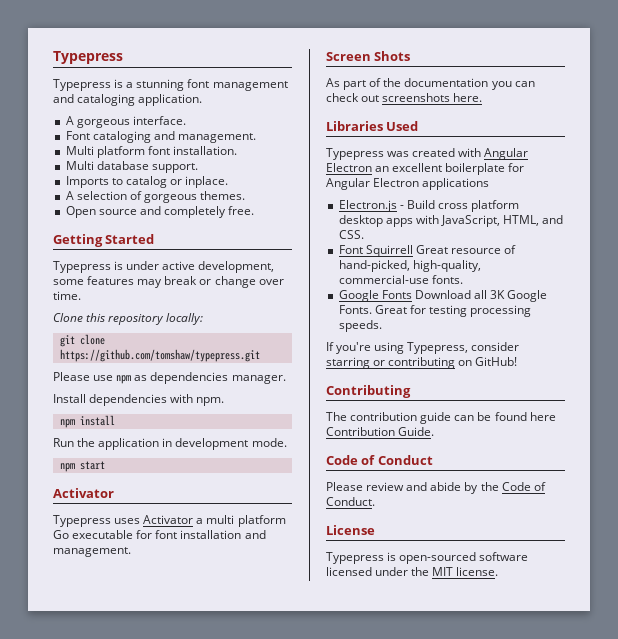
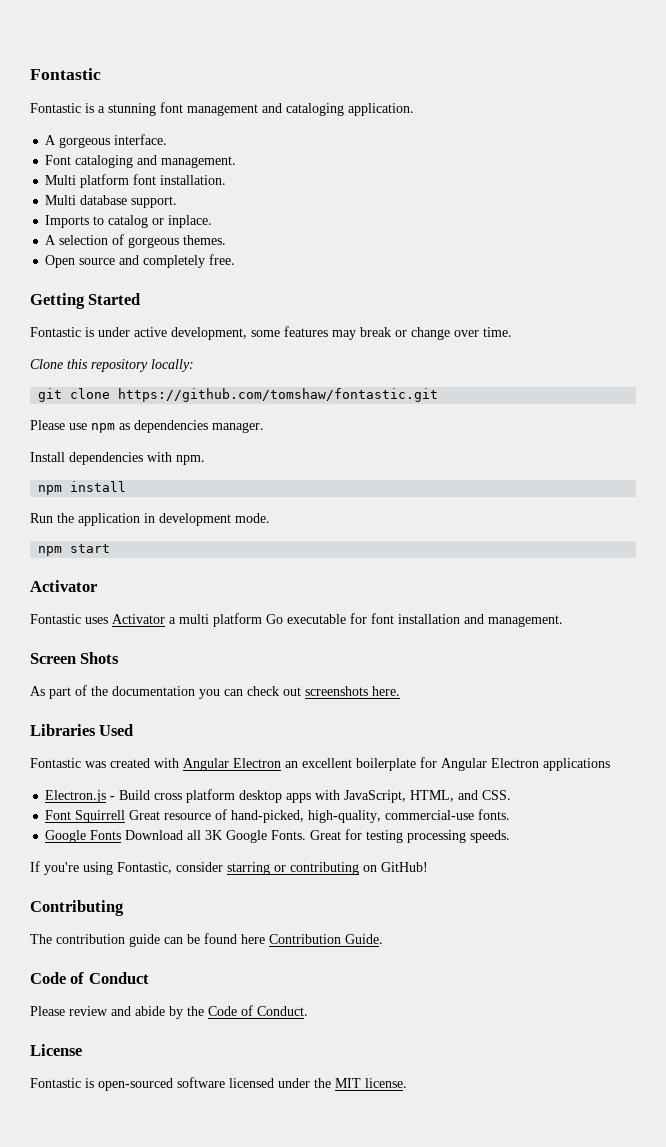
[53,51,123,64] [53,79,111,91] Typepress // Typepress -> [30,68,101,80] [30,103,81,113] Fontastic // Fontastic
[53,261,111,273] Typepress -> [30,327,81,337] Fontastic
[59,349,260,362] https://github.com/tomshaw/typepress.git -> [118,388,439,402] https://github.com/tomshaw/fontastic.git
[53,515,111,527] Typepress -> [30,614,81,624] Fontastic
[326,148,384,160] Typepress -> [30,758,81,768] Fontastic
[407,342,469,354] Typepress, -> [117,862,172,874] Fontastic,
[326,552,384,564] Typepress -> [30,1078,81,1088] Fontastic

